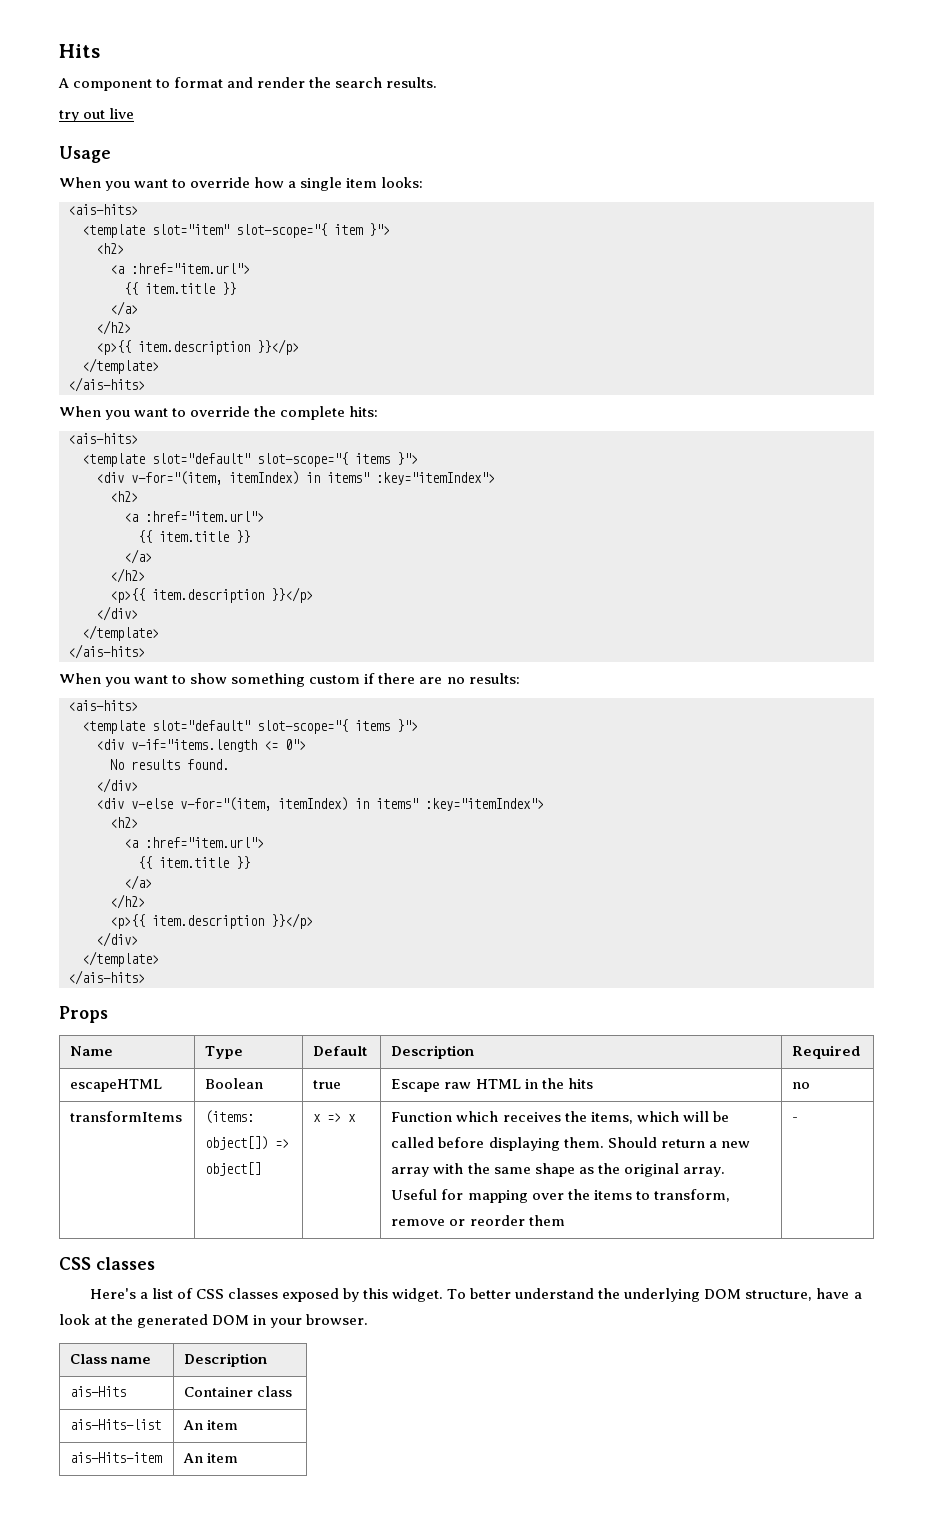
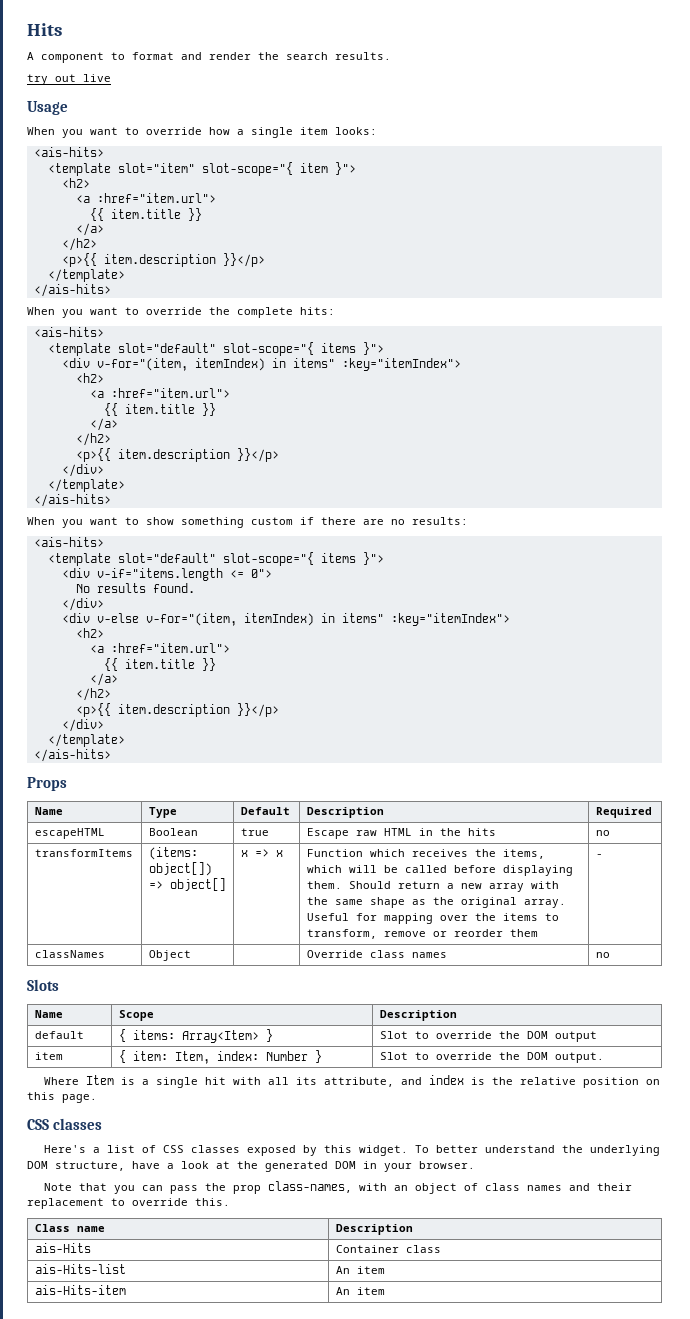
(799, 1119) none -> [34,950,105,958] [148,950,191,961] [306,950,447,958] [595,952,610,958] [27,979,59,991] [34,1010,63,1018] [118,1010,154,1021] [379,1010,457,1021] [34,1031,84,1039] [118,1029,273,1043] [379,1031,597,1042] [34,1052,63,1060] [118,1050,322,1064] [379,1052,604,1063] [43,1075,660,1088] [27,1092,97,1103] // classNames | Object | | Override class names | no // Slots // Name | Scope | Description // default | { items: Array<Item> } | Slot to override the DOM output // item | { item: Item, index: Number } | Slot to override the DOM output. // Where Item is a single hit with all its attribute, and index is the relative position on this page.
(369, 1319) none -> [43,1181,632,1194] [27,1198,230,1209] // Note that you can pass the prop class-names, with an object of class names and their replacement to override this.

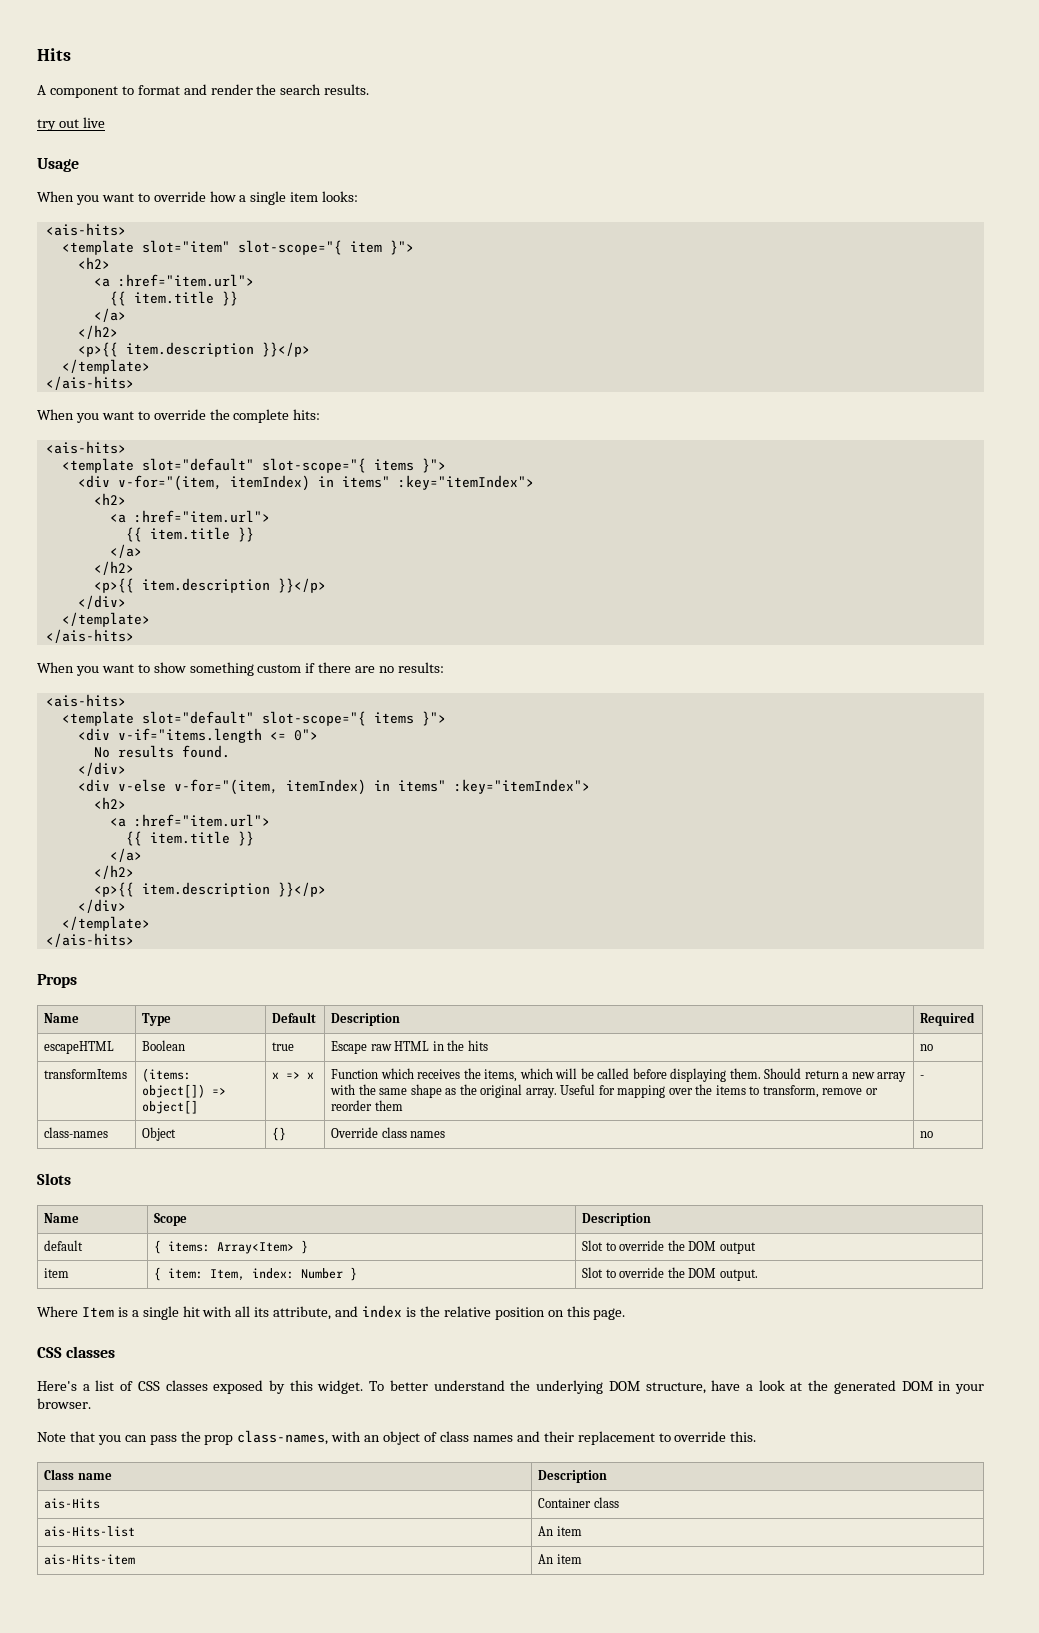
[34,950,105,958] classNames -> [44,1127,109,1138] class-names
(191, 955) none -> [272,1127,287,1141] {}

